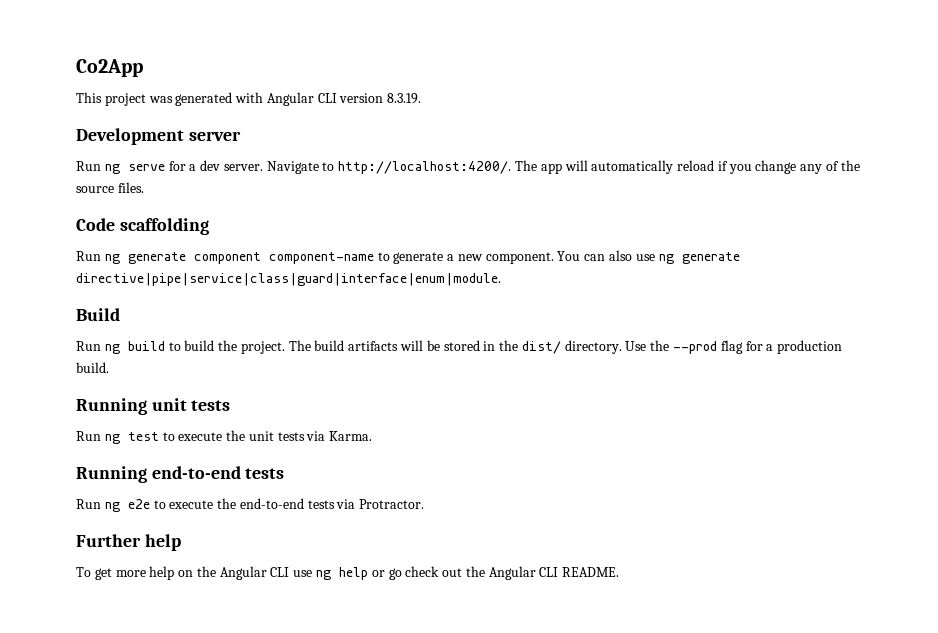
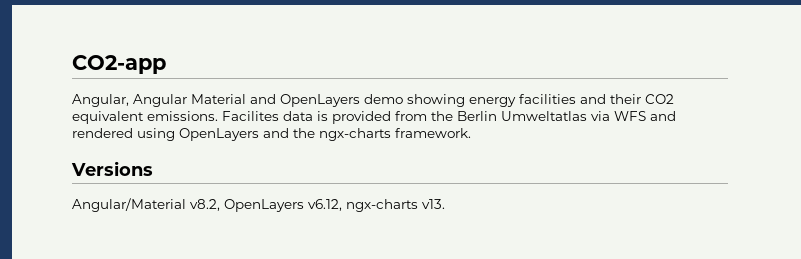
[76,59,143,77] [76,92,422,106] [76,128,241,145] [76,160,860,174] [76,182,144,193] [76,218,209,235] [76,250,740,264] [76,273,501,286] [76,308,120,321] [76,340,843,354] [76,362,109,373] [76,398,231,415] [76,430,373,444] [76,466,285,483] [76,498,425,512] [76,534,181,551] [76,566,620,580] Co2App // This project was generated with Angular CLI version 8.3.19. // Development server // Run ng serve for a dev server. Navigate to http://localhost:4200/. The app will automatically reload if you change any of the source files. // Code scaffolding // Run ng generate component component-name to generate a new component. You can also use ng generate directive|pipe|service|class|guard|interface|enum|module. // Build // Run ng build to build the project. The build artifacts will be stored in the dist/ directory. Use the --prod flag for a production build. // Running unit tests // Run ng test to execute the unit tests via Karma. // Running end-to-end tests // Run ng e2e to execute the end-to-end tests via Protractor. // Further help // To get more help on the Angular CLI use ng help or go check out the Angular CLI README. -> [72,55,166,74] [72,94,674,107] [72,111,676,124] [72,128,471,141] [71,161,153,176] [72,198,445,212] CO2-app // Angular, Angular Material and OpenLayers demo showing energy facilities and their CO2 equivalent emissions. Facilites data is provided from the Berlin Umweltatlas via WFS and rendered using OpenLayers and the ngx-charts framework. // Versions // Angular/Material v8.2, OpenLayers v6.12, ngx-charts v13.

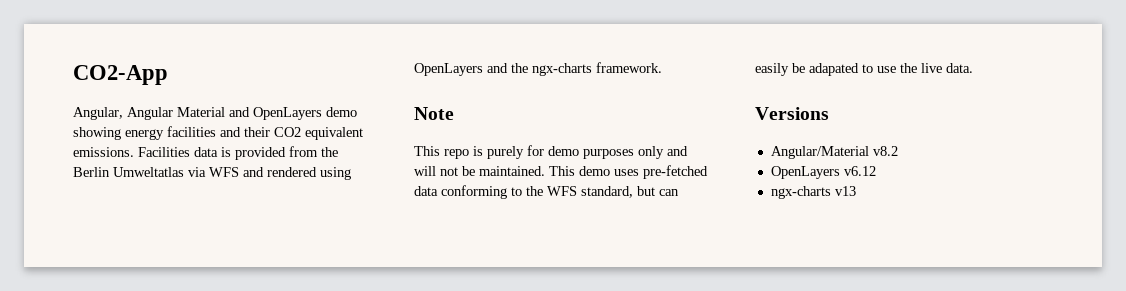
[72,55,166,74] CO2-app -> [73,65,168,85] CO2-App
[222,111,279,121] Facilites -> [138,147,190,157] Facilities
[71,161,153,176] [72,198,445,212] Versions // Angular/Material v8.2, OpenLayers v6.12, ngx-charts v13. -> [414,107,454,120] [414,145,688,159] [414,165,708,179] [414,185,679,199] [755,63,973,76] [755,107,829,120] [770,146,898,159] [770,166,876,179] [770,186,856,199] Note // This repo is purely for demo purposes only and will not be maintained. This demo uses pre-fetched data conforming to the WFS standard, but can easily be adapated to use the live data. // Versions // Angular/Material v8.2 // OpenLayers v6.12 // ngx-charts v13

